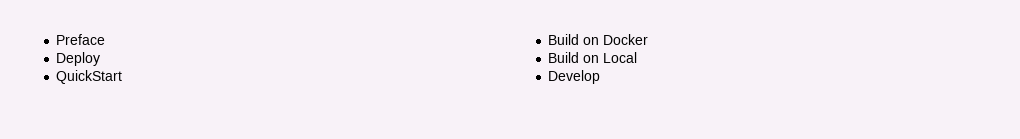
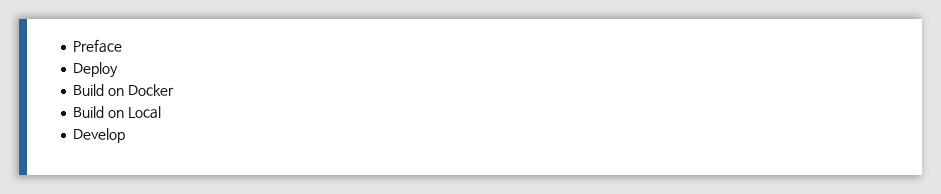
[56,70,123,84] // QuickStart -> (119, 70) none

